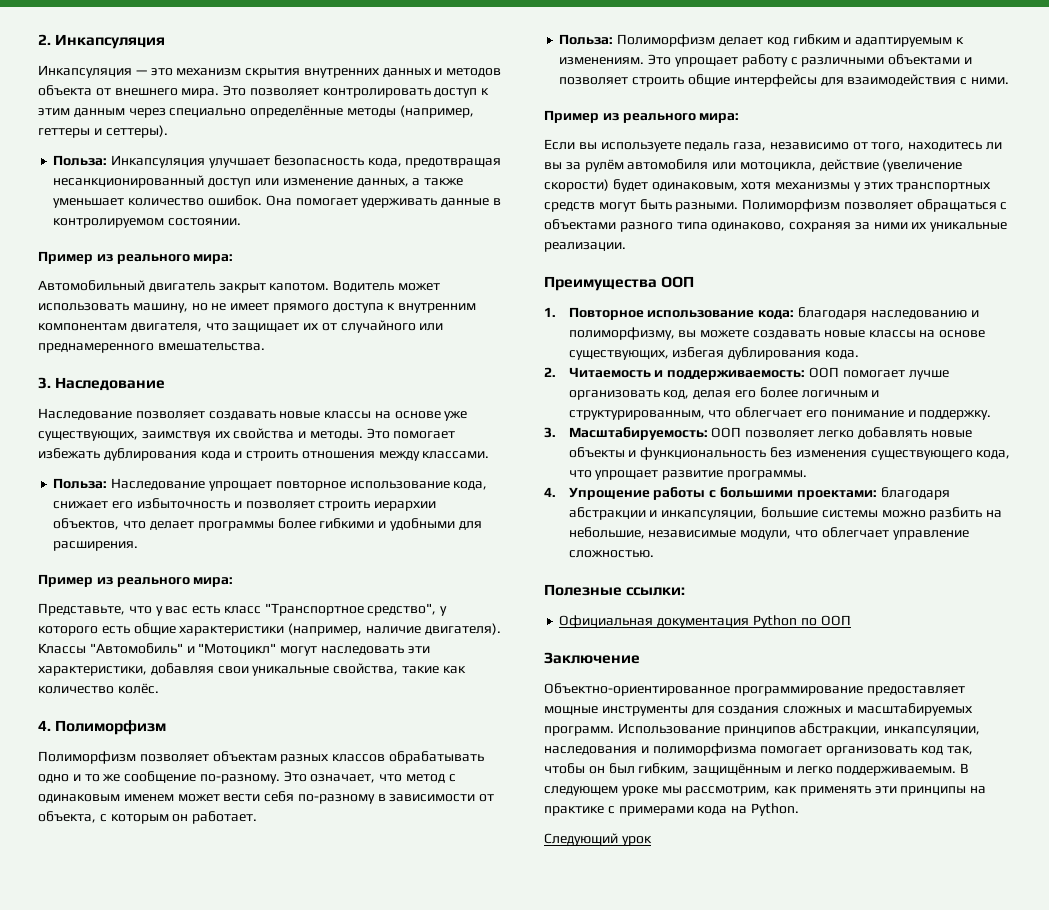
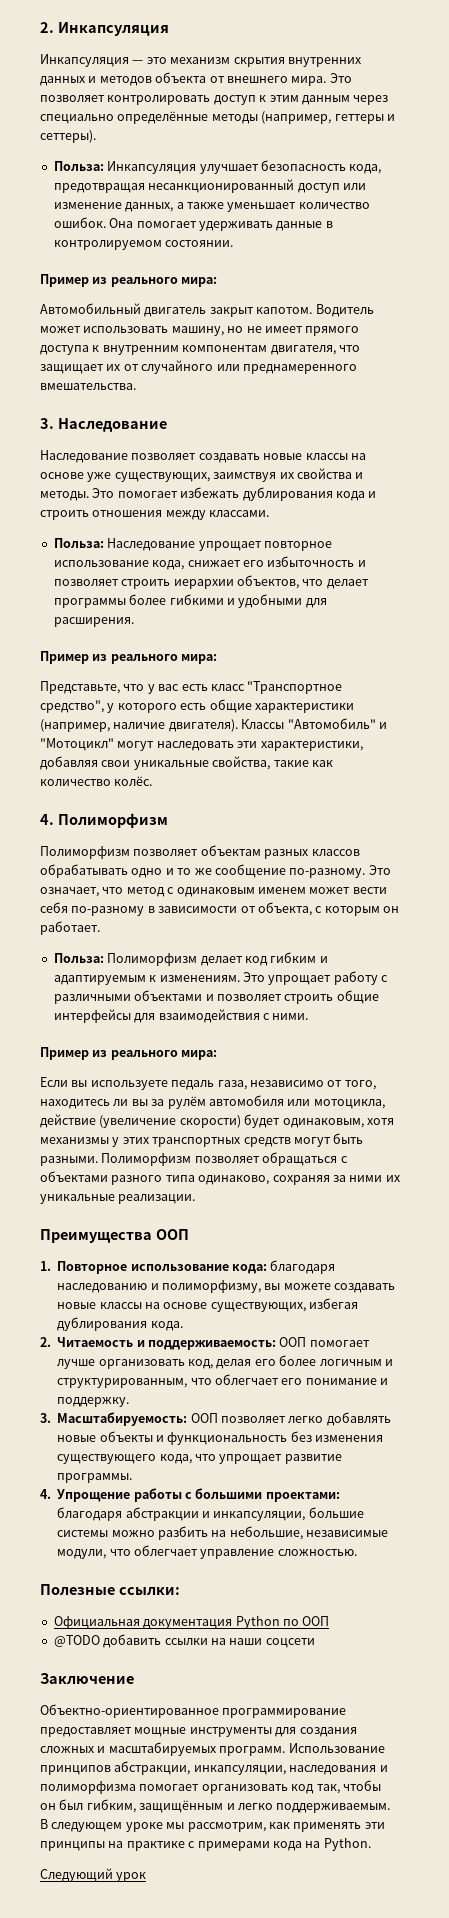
(851, 620) none -> [53,1634,315,1648] // @TODO добавить ссылки на наши соцсети

